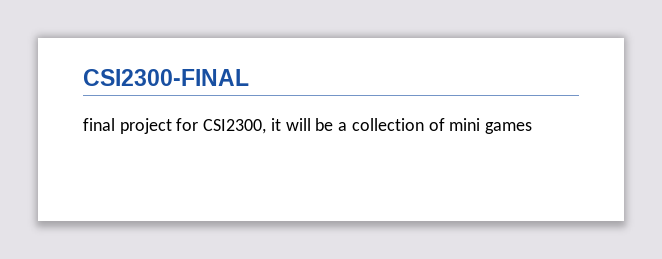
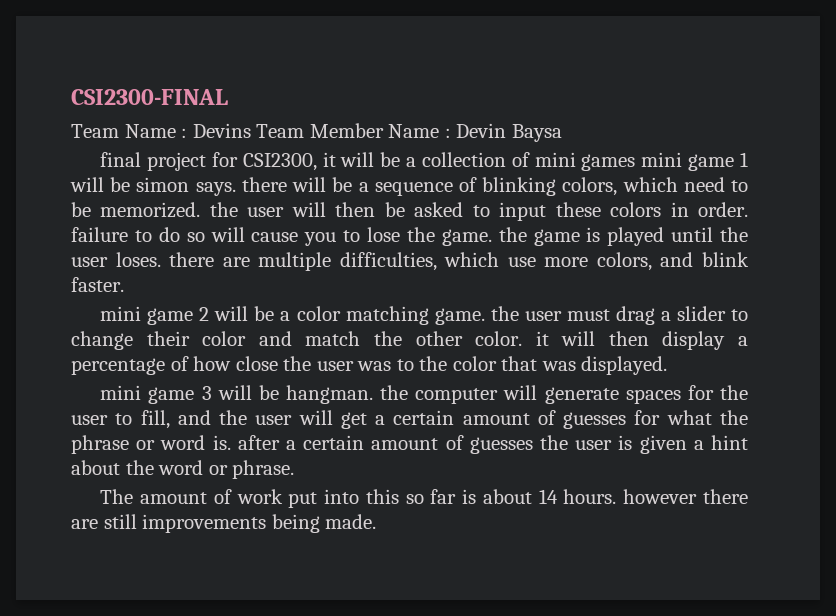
(249, 77) none -> [71,123,562,142] // Team Name : Devins Team Member Name : Devin Baysa
(532, 128) none -> [641,152,749,171] [70,177,748,196] [71,202,748,221] [71,227,748,246] [71,252,749,271] [71,277,124,292] [100,306,749,325] [71,331,749,350] [71,356,668,375] [100,385,748,404] [71,410,748,429] [71,435,748,454] [71,460,295,479] [100,489,748,508] [71,514,377,533] mini game 1 will be simon says. there will be a sequence of blinking colors, which need to be memorized. the user will then be asked to input these colors in order. failure to do so will cause you to lose the game. the game is played until the user loses. there are multiple difficulties, which use more colors, and blink faster. // mini game 2 will be a color matching game. the user must drag a slider to change their color and match the other color. it will then display a percentage of how close the user was to the color that was displayed. // mini game 3 will be hangman. the computer will generate spaces for the user to fill, and the user will get a certain amount of guesses for what the phrase or word is. after a certain amount of guesses the user is given a hint about the word or phrase. // The amount of work put into this so far is about 14 hours. however there are still improvements being made.

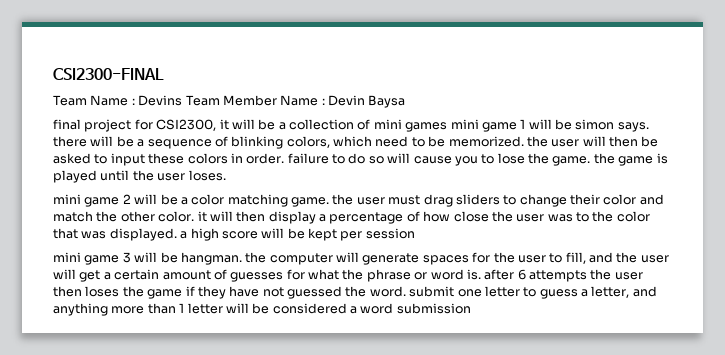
[169,252,749,271] [71,277,124,292] there are multiple difficulties, which use more colors, and blink faster. -> (226, 175) none
[660,306,726,321] a slider -> [455,194,500,205] sliders
(668, 365) none -> [180,228,415,241] a high score will be kept per session
[286,435,748,454] [71,460,295,479] [100,489,748,508] [71,514,377,533] a certain amount of guesses the user is given a hint about the word or phrase. // The amount of work put into this so far is about 14 hours. however there are still improvements being made. -> [517,269,643,282] [53,286,657,299] [53,303,471,316] 6 attempts the user then loses the game if they have not guessed the word. submit one letter to guess a letter, and anything more than 1 letter will be considered a word submission

